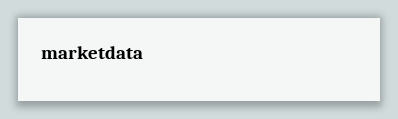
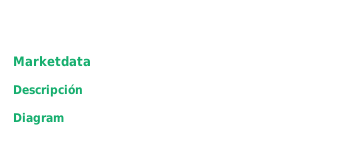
[41,46,143,59] marketdata -> [13,56,91,67] [13,84,83,97] [13,112,64,125] Marketdata // Descripción // Diagram

